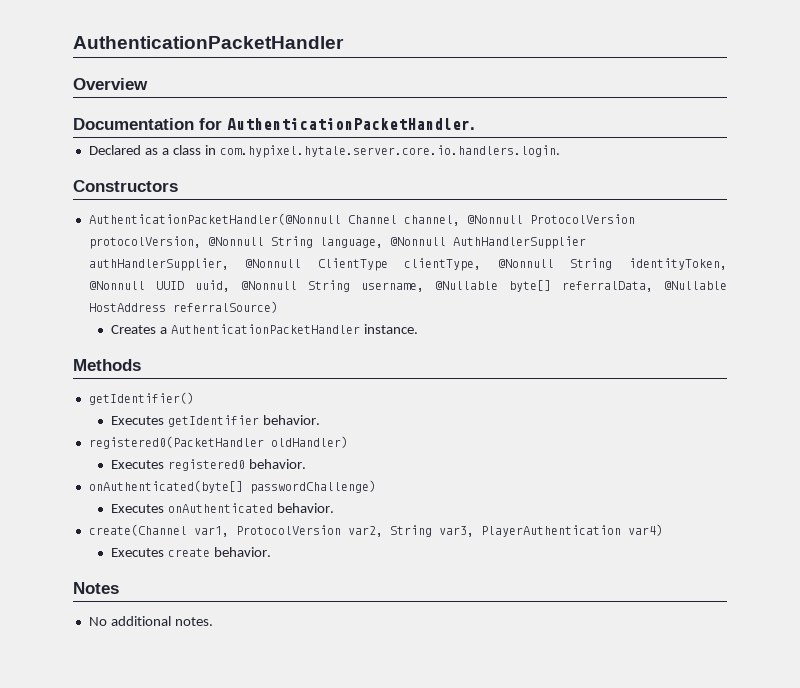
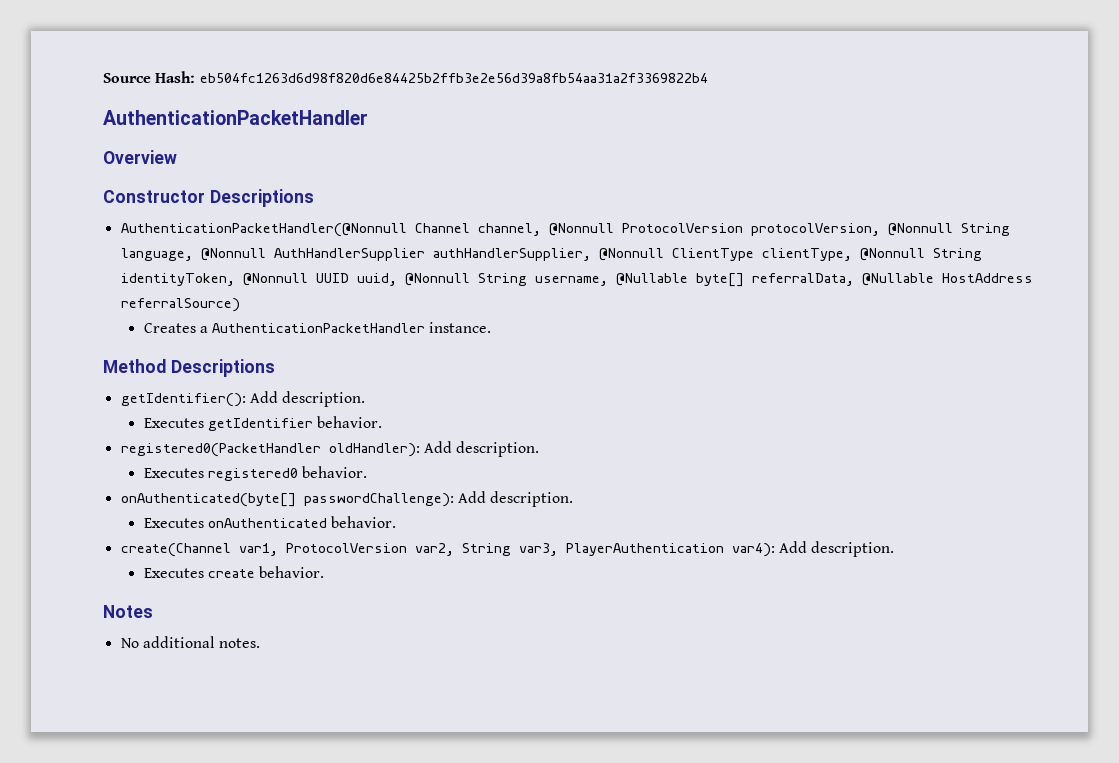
(73, 42) none -> [103,71,708,83] Source Hash: eb504fc1263d6d98f820d6e84425b2ffb3e2e56d39a8fb54aa31a2f3369822b4 //
[73,118,475,130] [88,145,560,158] [73,180,178,192] Documentation for AuthenticationPacketHandler. // Declared as a class in com.hypixel.hytale.server.core.io.handlers.login. // Constructors -> [103,189,314,207] Constructor Descriptions
[73,359,141,371] [88,392,194,405] Methods // getIdentifier() -> [103,359,275,377] [120,391,366,407] Method Descriptions // getIdentifier(): Add description.
[270,436,348,448] oldHandler) -> [328,441,540,457] oldHandler): Add description.
[249,480,376,494] passwordChallenge) -> [303,491,574,507] passwordChallenge): Add description.
[627,524,663,536] var4) -> [731,541,895,557] var4): Add description.

